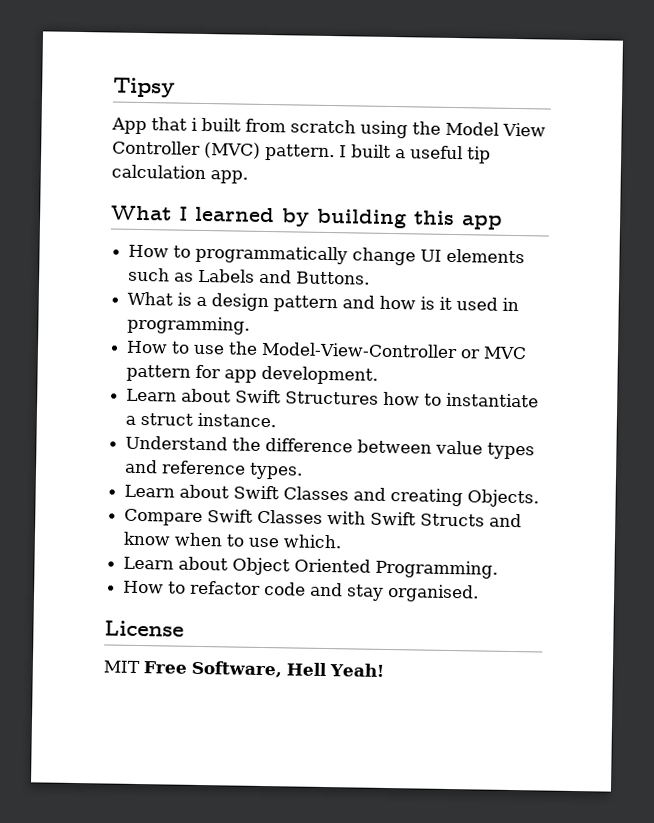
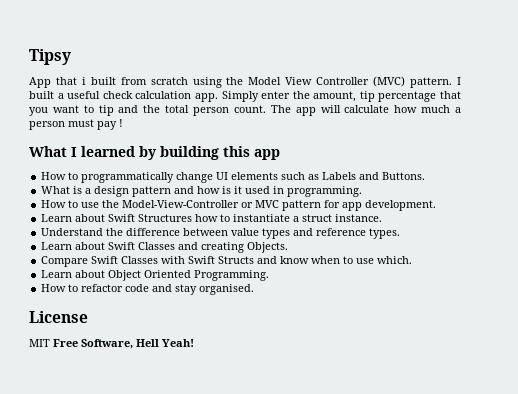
[467,146,491,164] tip -> [102,91,133,99] check
(248, 177) none -> [221,91,461,102] [29,105,462,116] [29,119,123,130] Simply enter the amount, tip percentage that you want to tip and the total person count. The app will calculate how much a person must pay !

